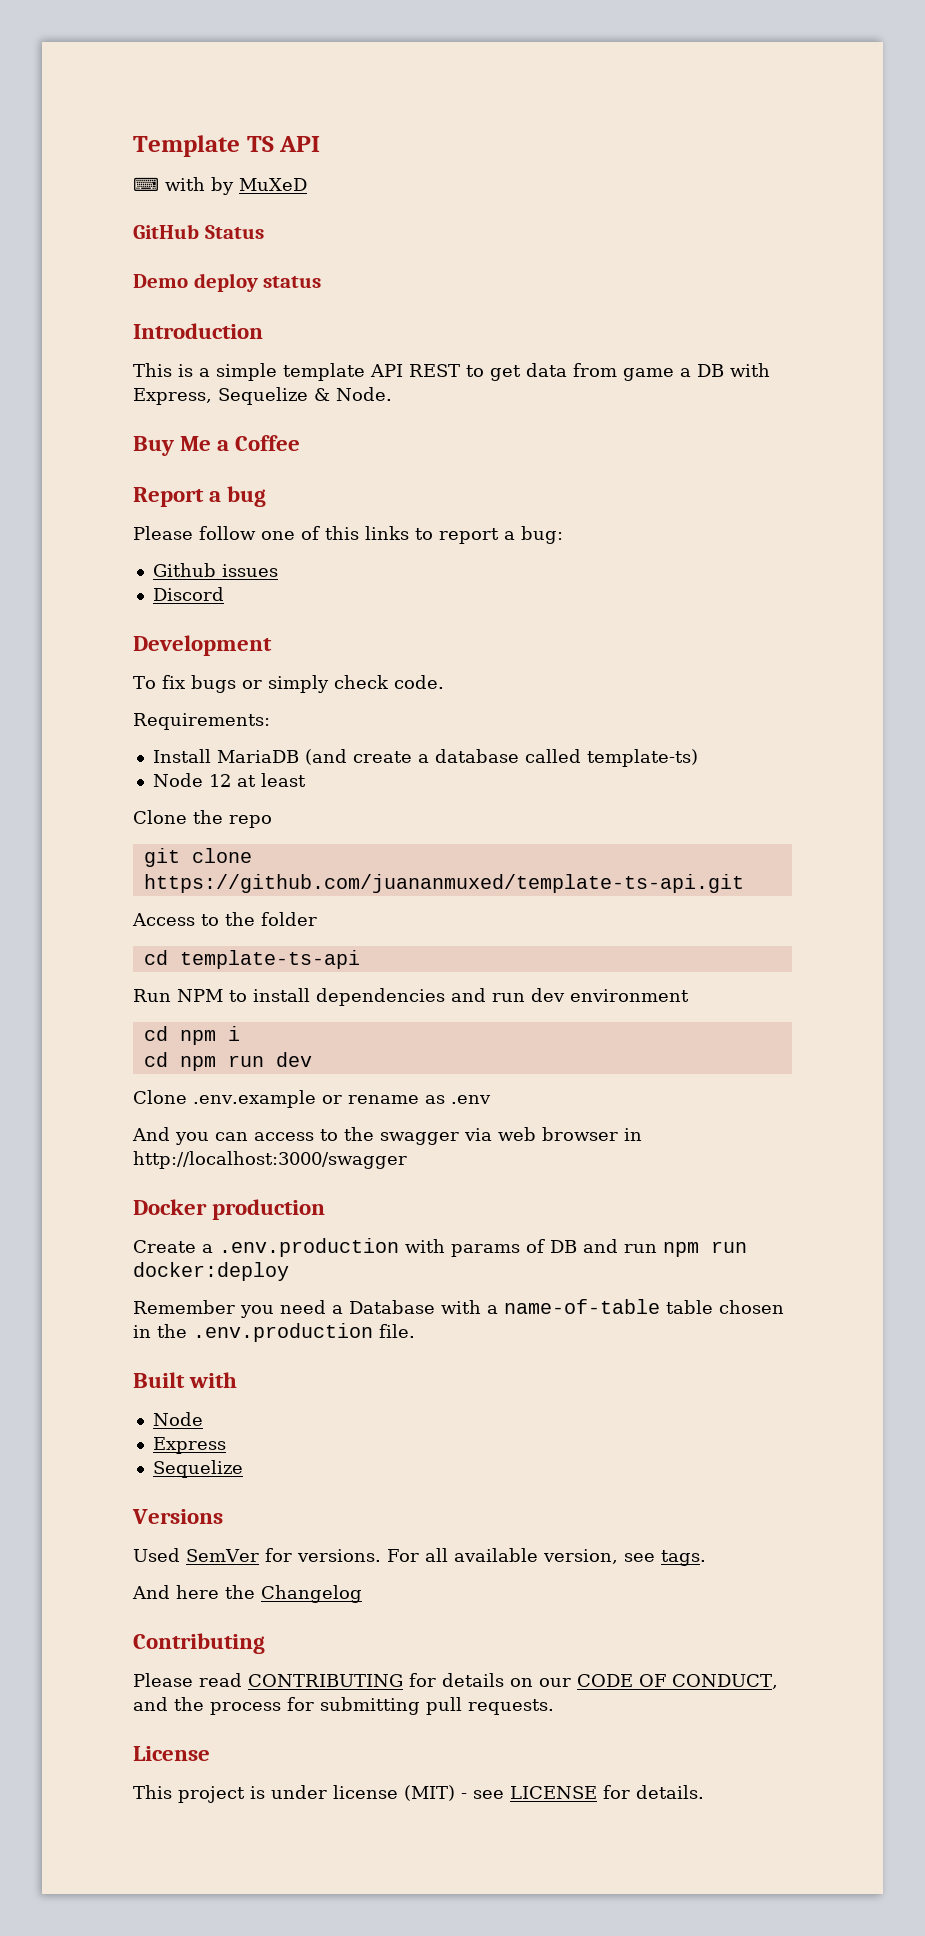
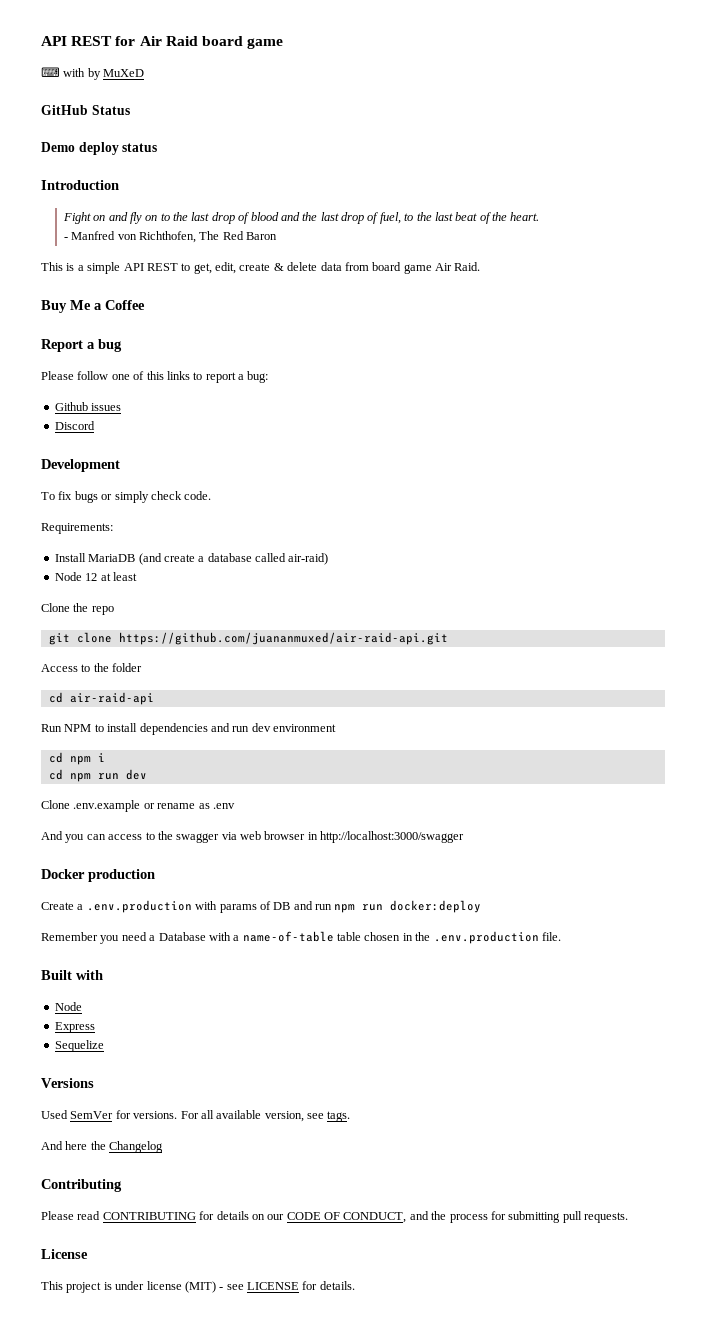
[133,135,321,157] Template TS API -> [41,36,284,49] API REST for Air Raid board game
(263, 331) none -> [62,212,540,224] [63,231,278,243] // Fight on and fly on to the last drop of blood and the last drop of fuel, to the last beat of the heart. // - Manfred von Richthofen, The Red Baron
[283,363,365,381] template -> (121, 268) none
[490,363,770,381] [133,387,392,405] get data from game a DB with Express, Sequelize & Node. -> [193,262,481,274] get, edit, create & delete data from board game Air Raid.
[586,749,698,767] template-ts) -> [288,553,329,565] air-raid)
[143,874,744,893] https://github.com/juananmuxed/template-ts-api.git -> [118,632,448,645] https://github.com/juananmuxed/air-raid-api.git
[179,950,360,969] template-ts-api -> [69,692,154,705] air-raid-api

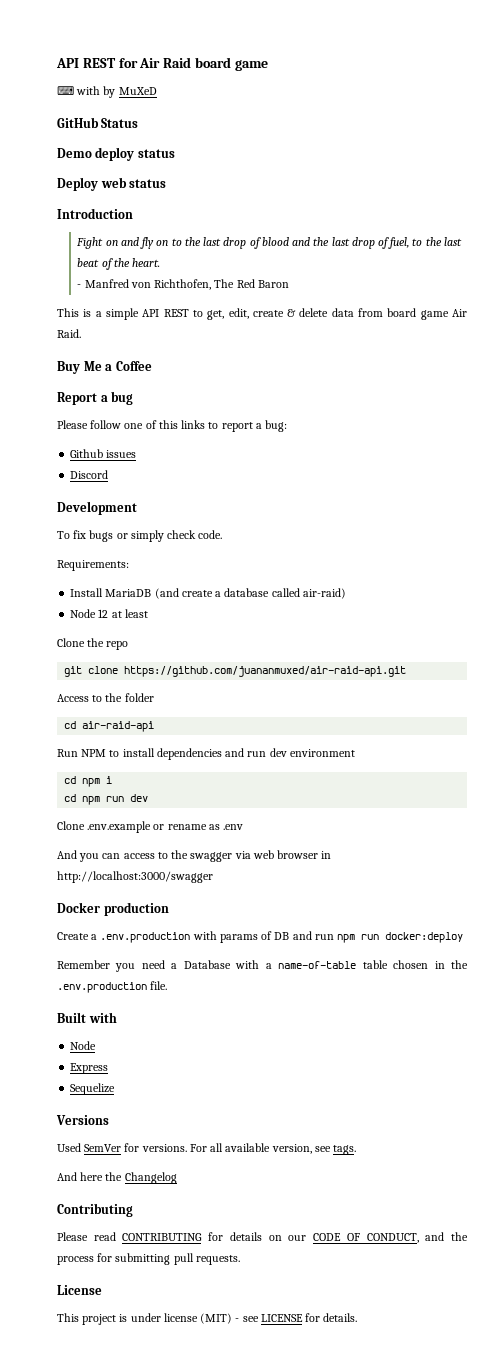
(158, 147) none -> [57,177,167,191] // Deploy web status

